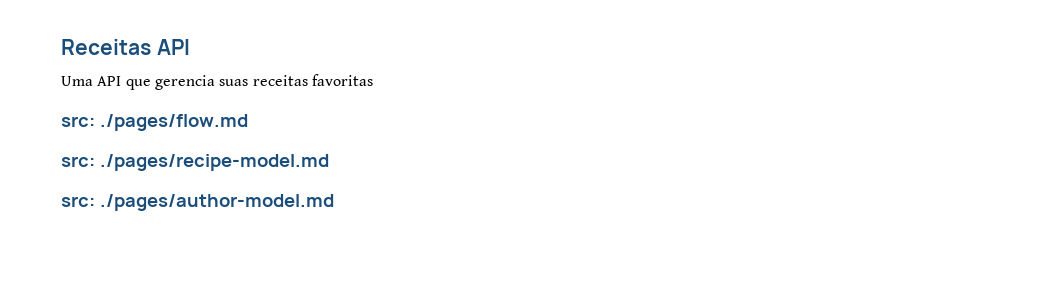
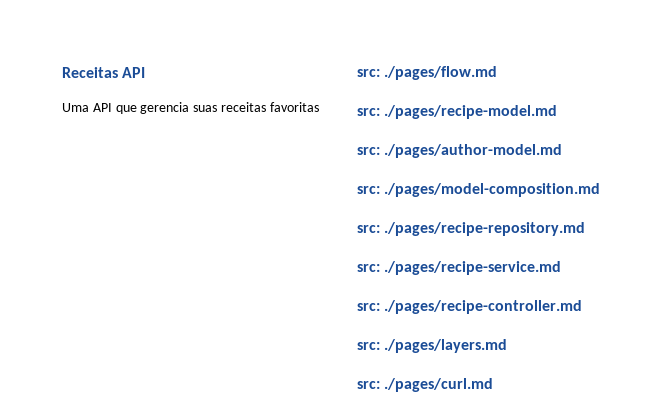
(334, 202) none -> [357,183,601,197] [357,222,586,236] [357,261,562,275] [357,300,583,314] [357,339,508,353] [357,378,494,392] // src: ./pages/model-composition.md // src: ./pages/recipe-repository.md // src: ./pages/recipe-service.md // src: ./pages/recipe-controller.md // src: ./pages/layers.md // src: ./pages/curl.md

